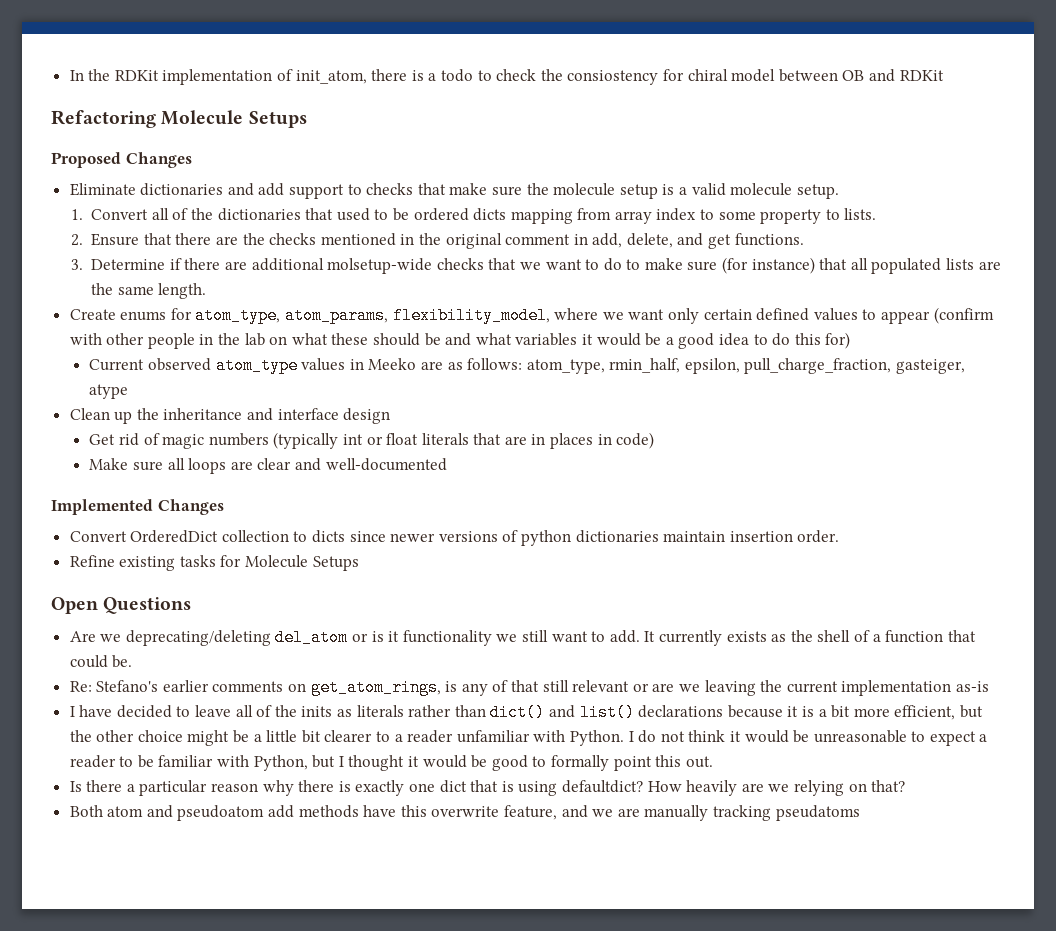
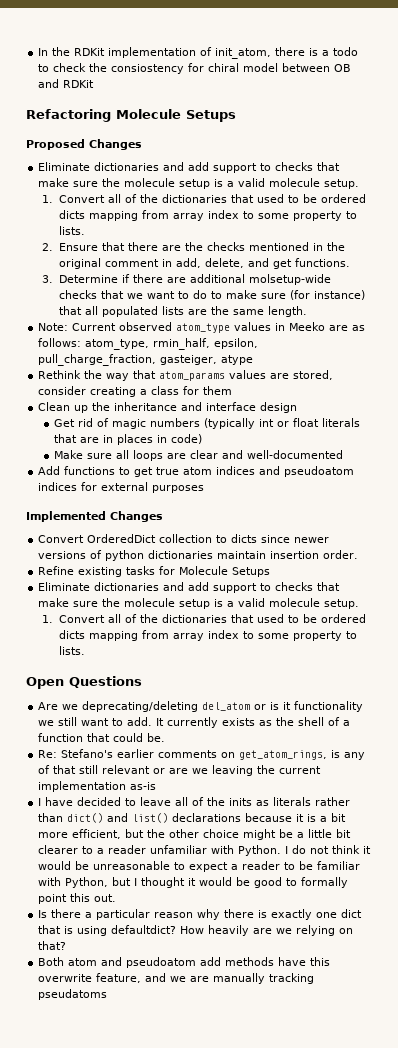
[69,307,994,324] [69,332,851,349] Create enums for atom_type, atom_params, flexibility_model, where we want only certain defined values to appear (confirm with other people in the lab on what these should be and what variables it would be a good idea to do this for) // -> [38,323,69,331] Note:
(129, 391) none -> [38,370,334,381] [38,386,233,397] // Rethink the way that atom_params values are stored, consider creating a class for them
(447, 464) none -> [38,466,355,477] [38,482,205,493] // Add functions to get true atom indices and pseudoatom indices for external purposes
(359, 563) none -> [38,582,341,593] [38,598,360,609] [42,614,366,623] [58,630,357,641] [58,646,85,655] // Eliminate dictionaries and add support to checks that make sure the molecule setup is a valid molecule setup. // 1. Convert all of the dictionaries that used to be ordered dicts mapping from array index to some property to lists.

